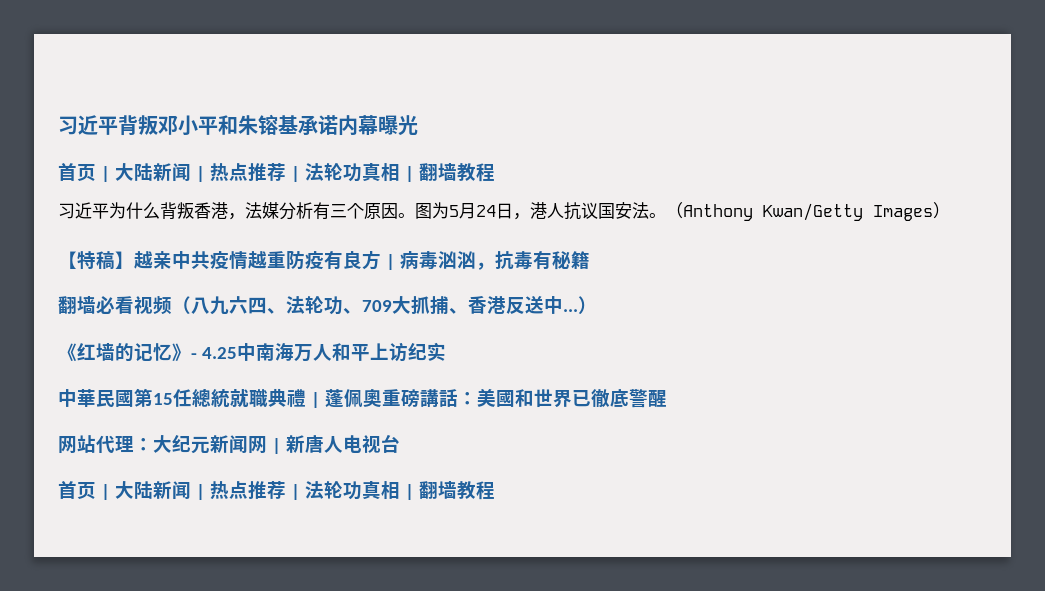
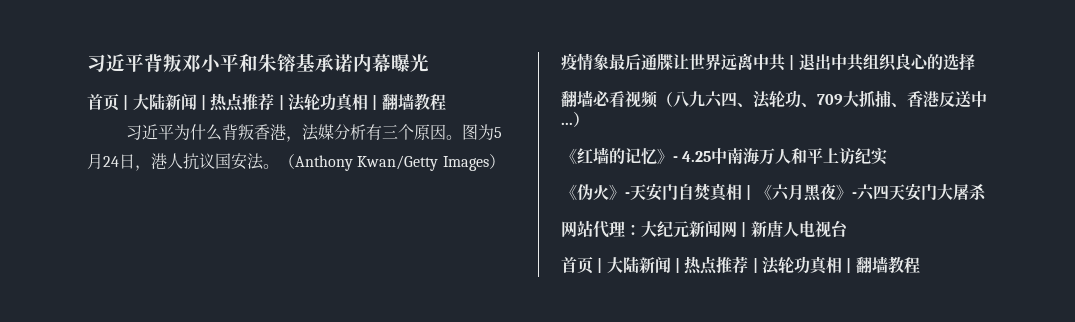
[58,250,590,270] 【特稿】越亲中共疫情越重防疫有良方 | 病毒汹汹，抗毒有秘籍 -> [561,53,975,72] 疫情象最后通牒让世界远离中共 | 退出中共组织良心的选择
[58,388,667,408] 中華民國第15任總統就職典禮 | 蓬佩奧重磅講話：美國和世界已徹底警醒 -> [561,183,986,202] 《伪火》-天安门自焚真相 | 《六月黑夜》-六四天安门大屠杀

